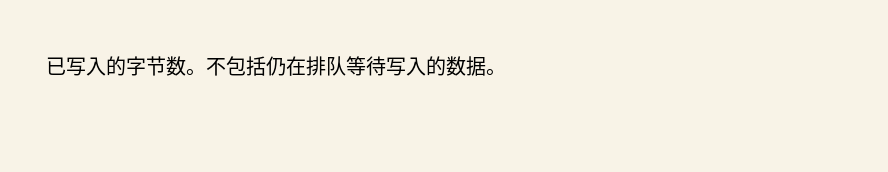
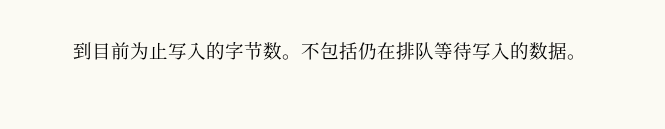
[46,57,66,75] 已 -> [73,42,168,60] 到目前为止

